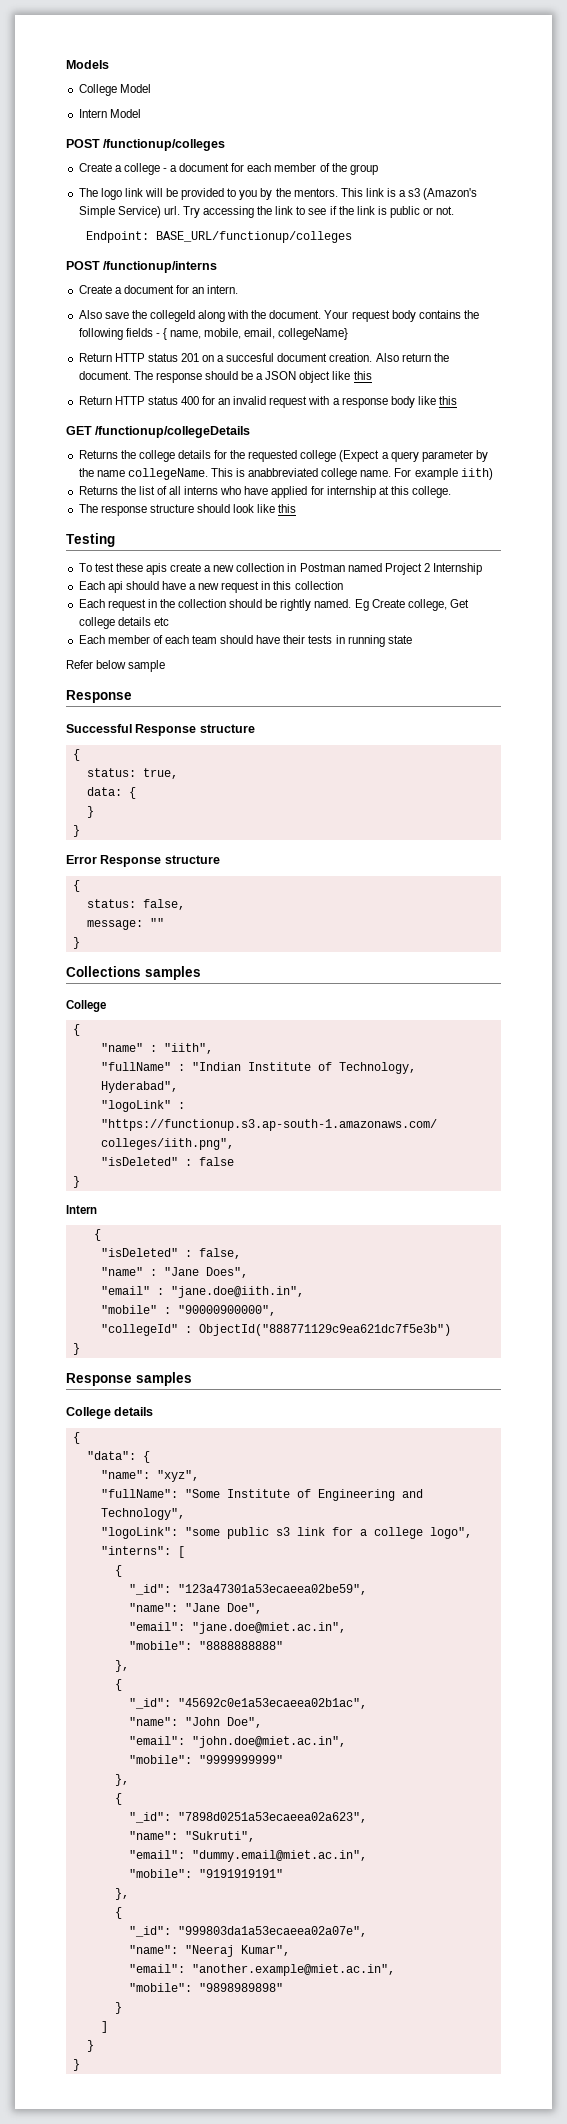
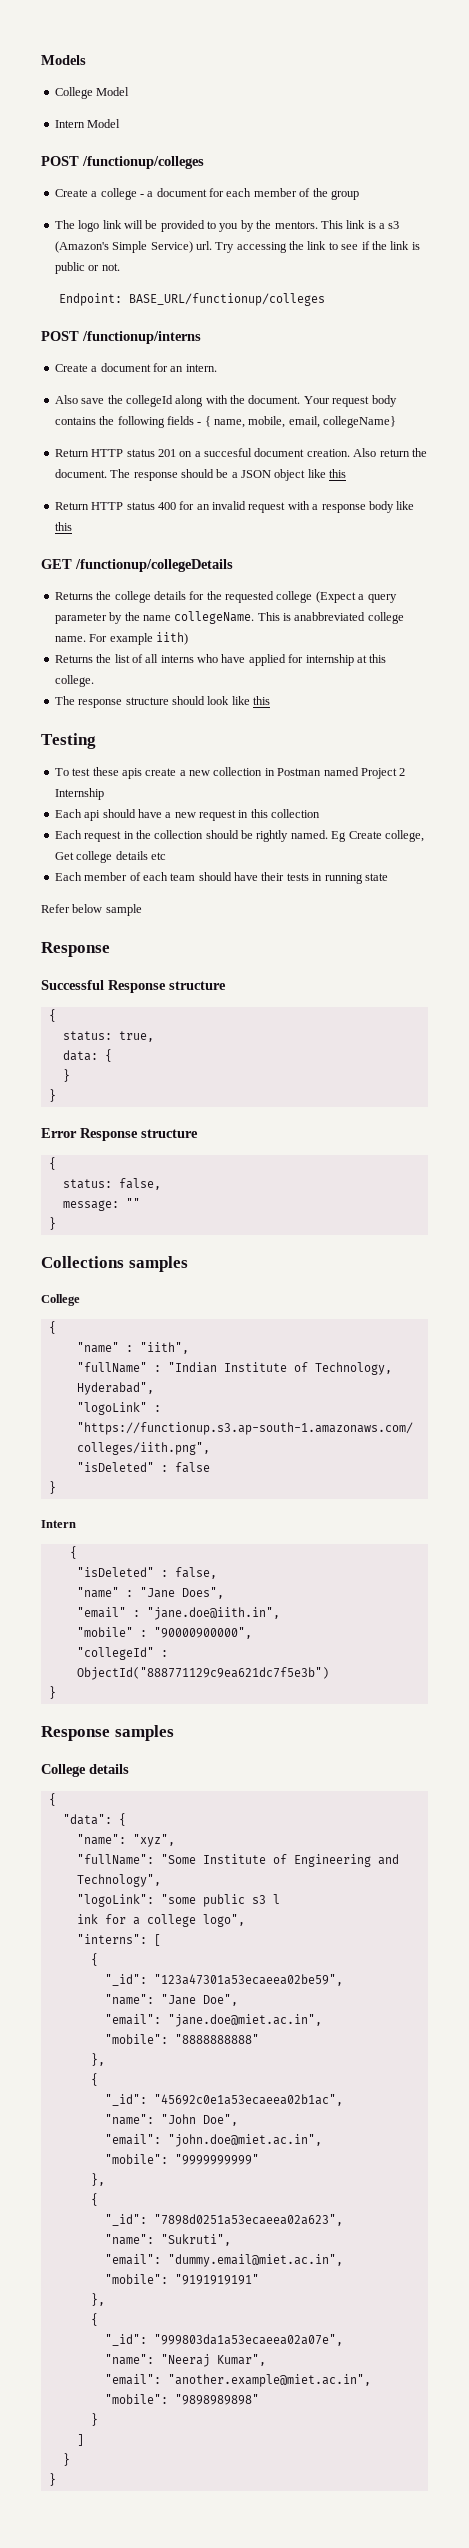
[296,1527,325,1536] link -> [272,1894,280,1904] [76,1914,98,1924] l // ink

